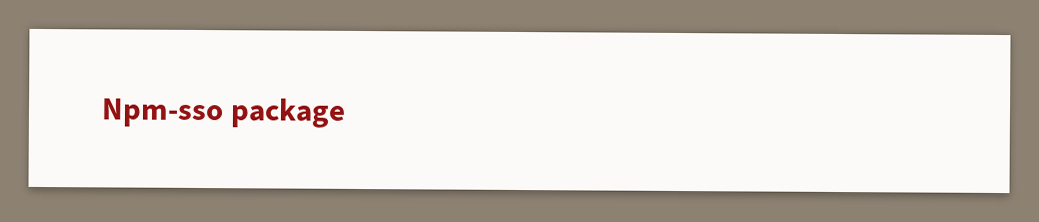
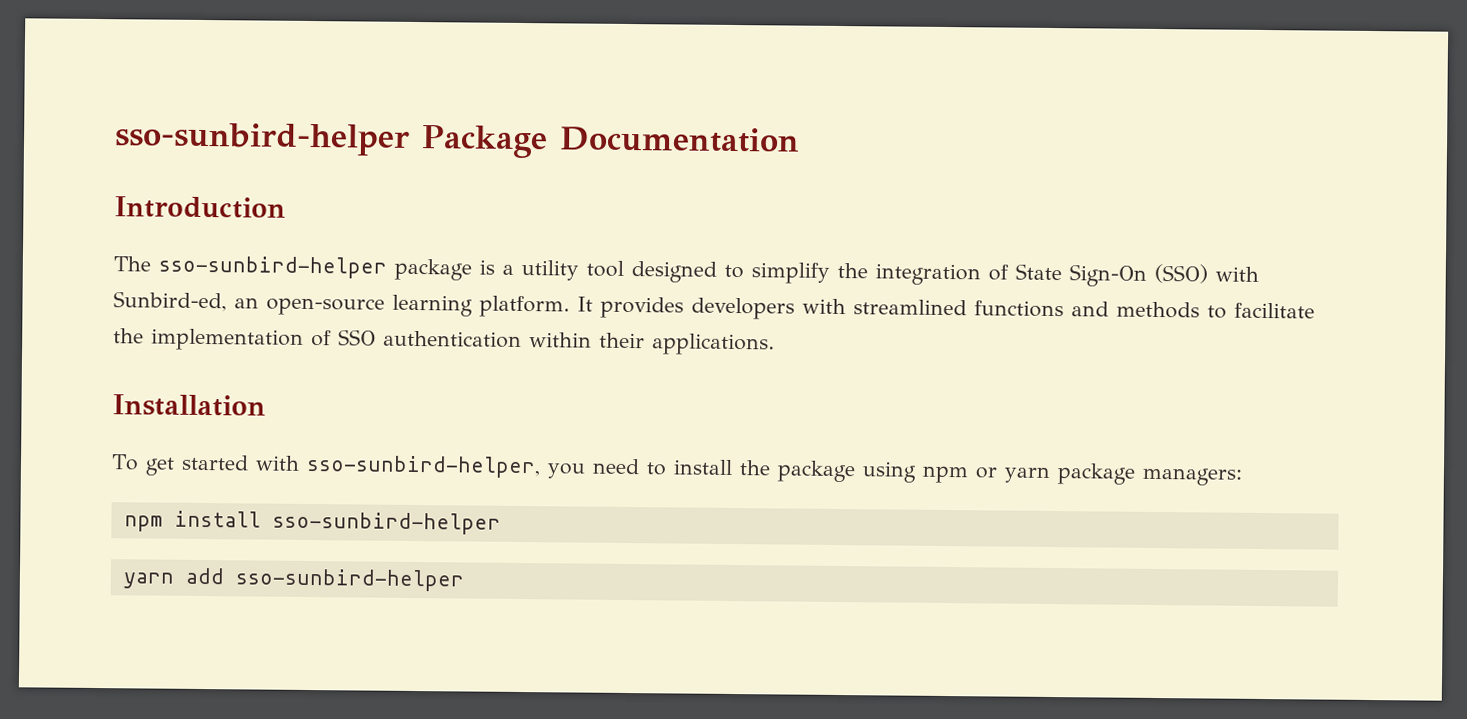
[101,98,347,128] Npm-sso package -> [114,122,800,159] [114,196,286,219] [113,255,1259,287] [113,291,1315,320] [113,328,775,356] [112,394,266,417] [111,454,1242,486] [123,510,501,535] [122,567,464,592] sso-sunbird-helper Package Documentation // Introduction // The sso-sunbird-helper package is a utility tool designed to simplify the integration of State Sign-On (SSO) with Sunbird-ed, an open-source learning platform. It provides developers with streamlined functions and methods to facilitate the implementation of SSO authentication within their applications. // Installation // To get started with sso-sunbird-helper, you need to install the package using npm or yarn package managers: // npm install sso-sunbird-helper // yarn add sso-sunbird-helper

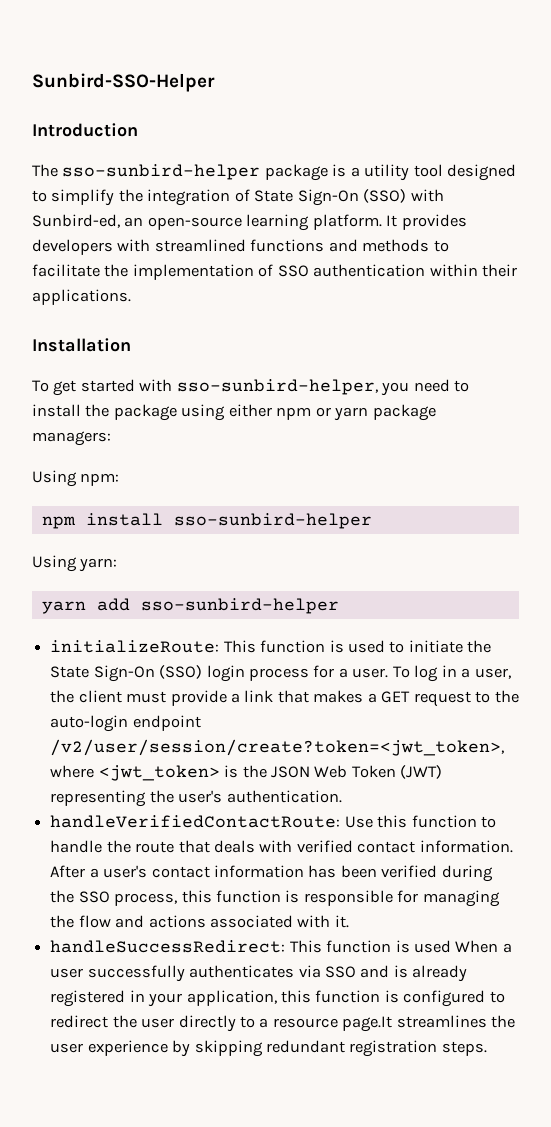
[114,122,800,159] sso-sunbird-helper Package Documentation -> [32,73,215,92] Sunbird-SSO-Helper
(917, 472) none -> [228,404,272,417] either
(1242, 476) none -> [32,470,120,487] // Using npm:
(501, 523) none -> [32,555,118,572] // Using yarn:
(464, 580) none -> [50,640,492,653] [50,665,511,682] [50,690,519,707] [50,715,201,732] [50,739,505,756] [50,765,443,781] [50,790,342,807] [50,815,496,828] [50,840,513,853] [50,865,493,882] [50,890,500,907] [50,915,349,928] [50,940,512,953] [50,965,468,982] [50,990,505,1007] [50,1015,516,1032] [50,1040,487,1057] // initializeRoute: This function is used to initiate the State Sign-On (SSO) login process for a user. To log in a user, the client must provide a link that makes a GET request to the auto-login endpoint /v2/user/session/create?token=<jwt_token>, where <jwt_token> is the JSON Web Token (JWT) representing the user's authentication. // handleVerifiedContactRoute: Use this function to handle the route that deals with verified contact information. After a user's contact information has been verified during the SSO process, this function is responsible for managing the flow and actions associated with it. // handleSuccessRedirect: This function is used When a user successfully authenticates via SSO and is already registered in your application, this function is configured to redirect the user directly to a resource page.It streamlines the user experience by skipping redundant registration steps.

